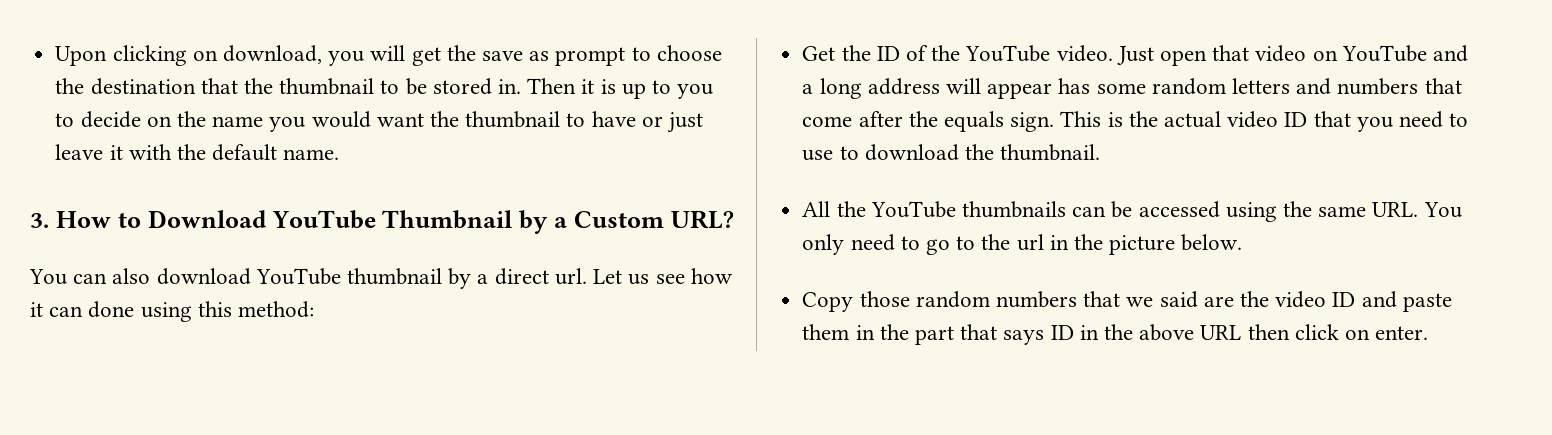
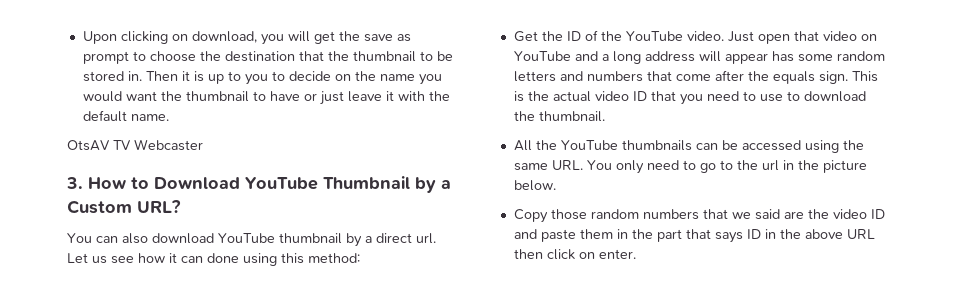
(340, 154) none -> [67,139,203,151] // OtsAV TV Webcaster

